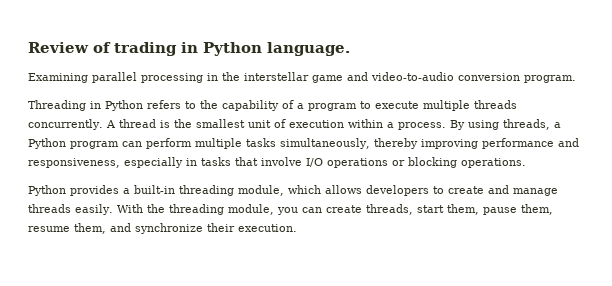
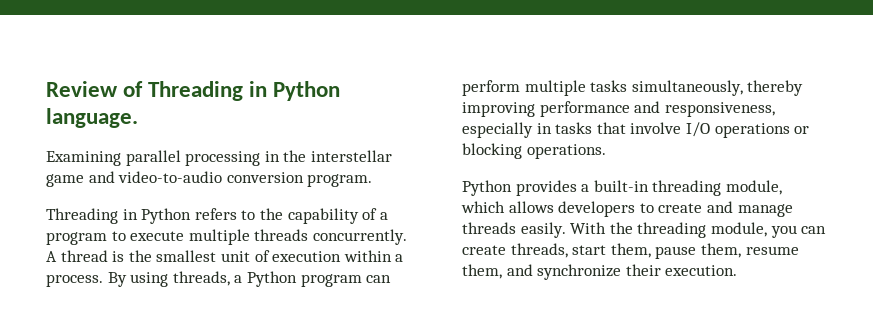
[114,42,177,56] trading -> [148,81,244,101] Threading

